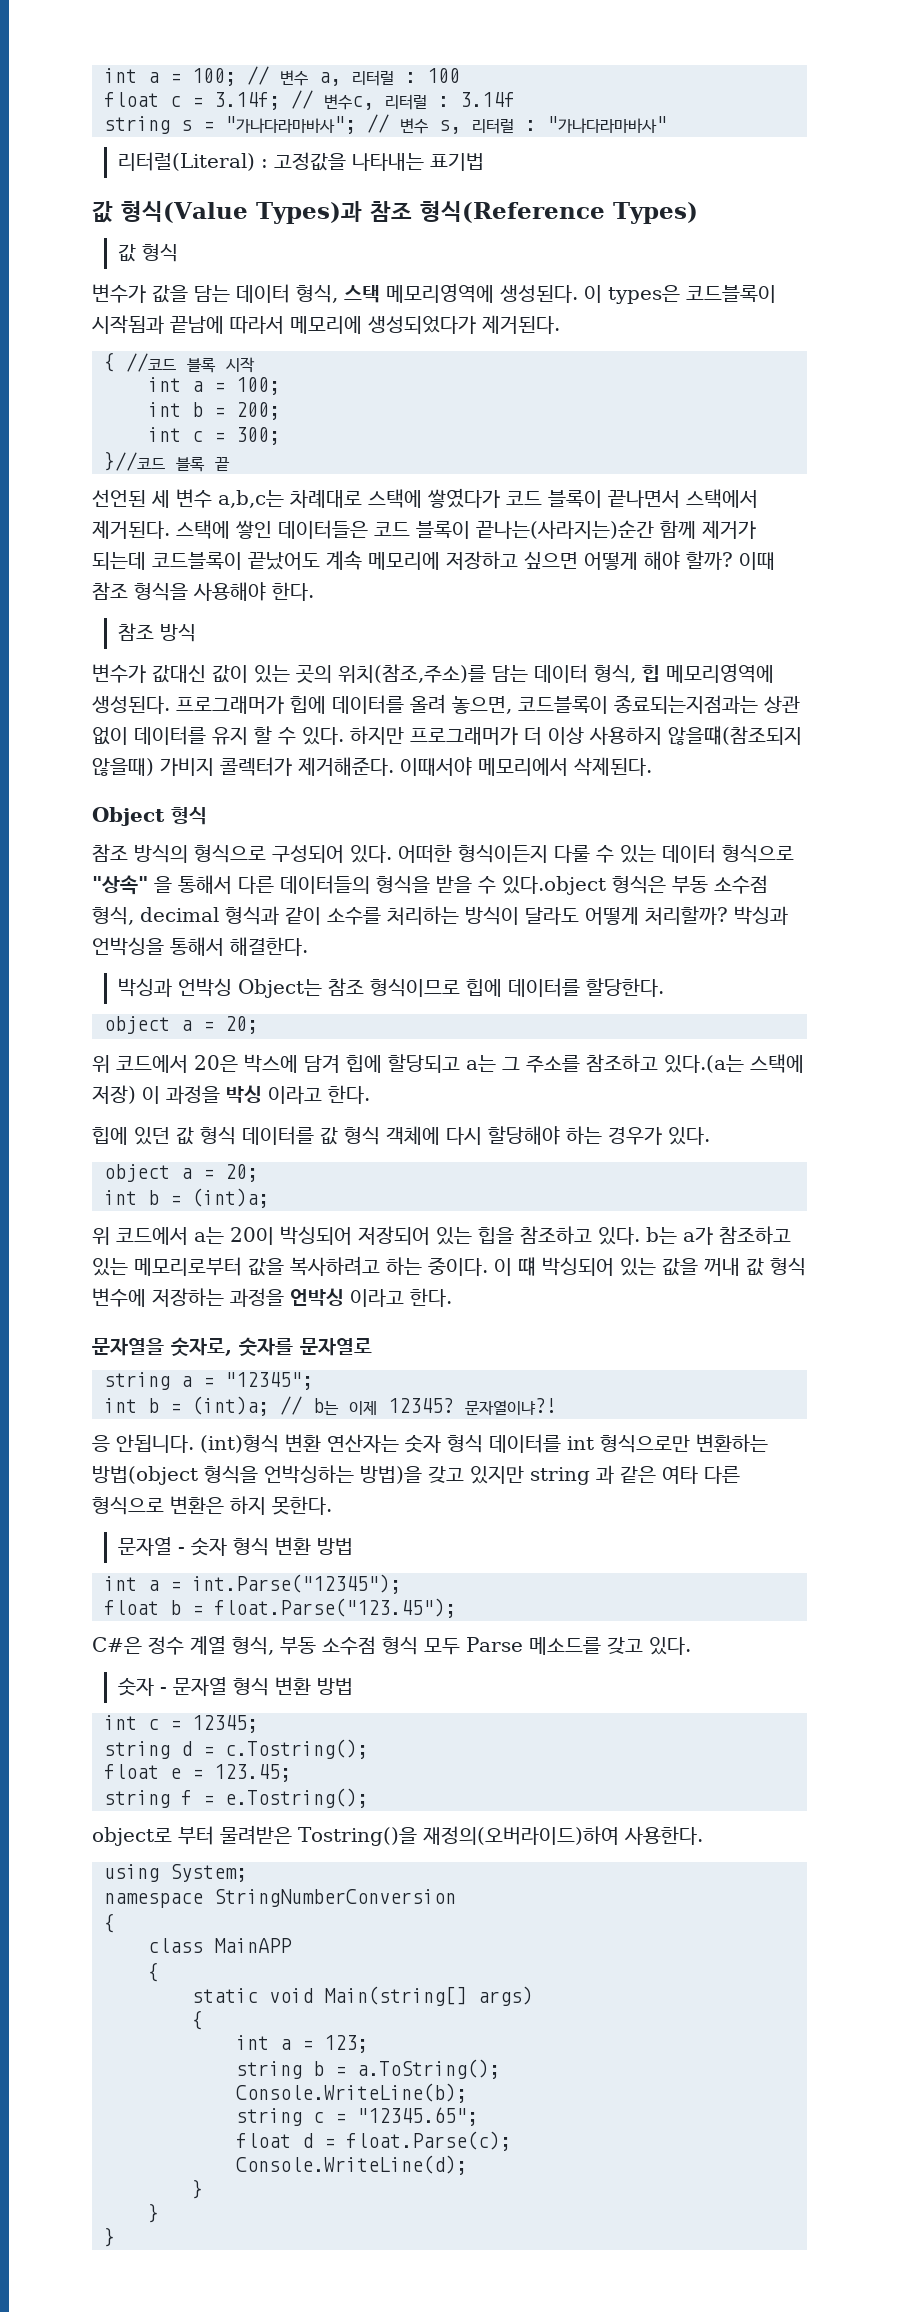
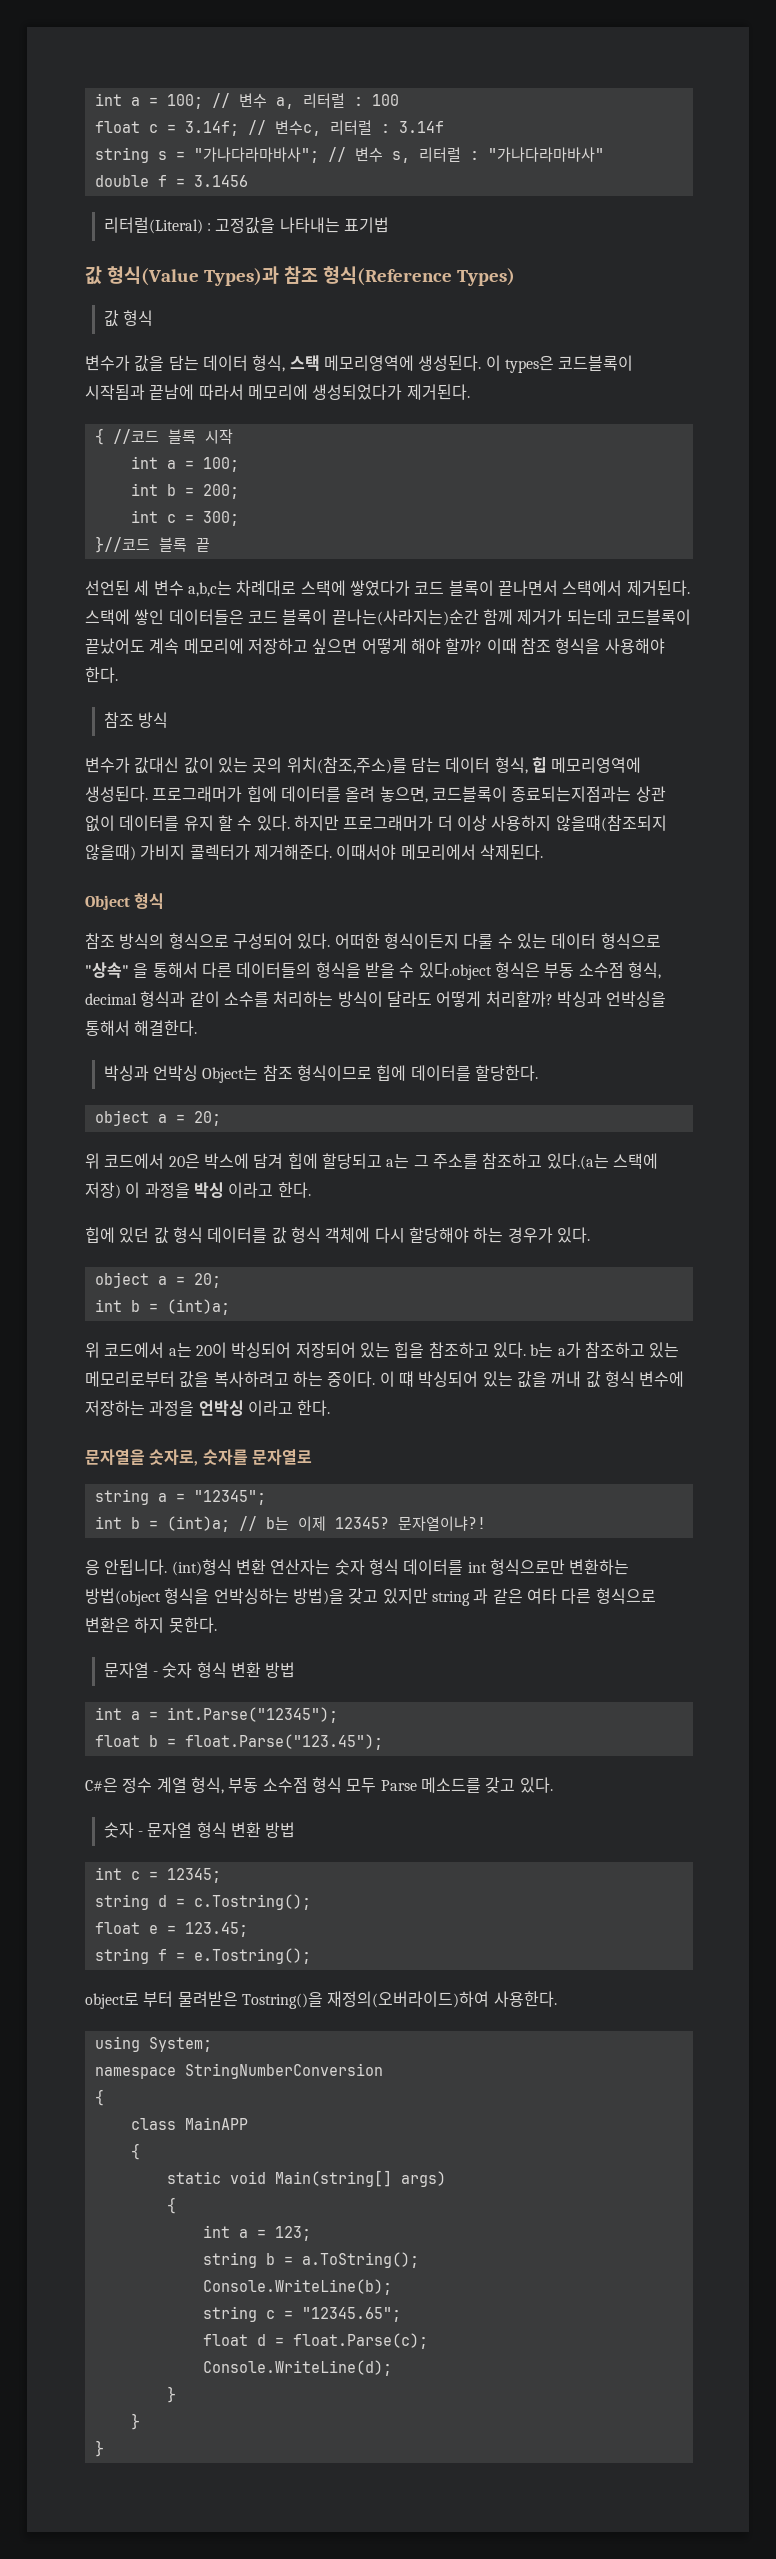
(667, 124) none -> [94,175,248,187] // double f = 3.1456

